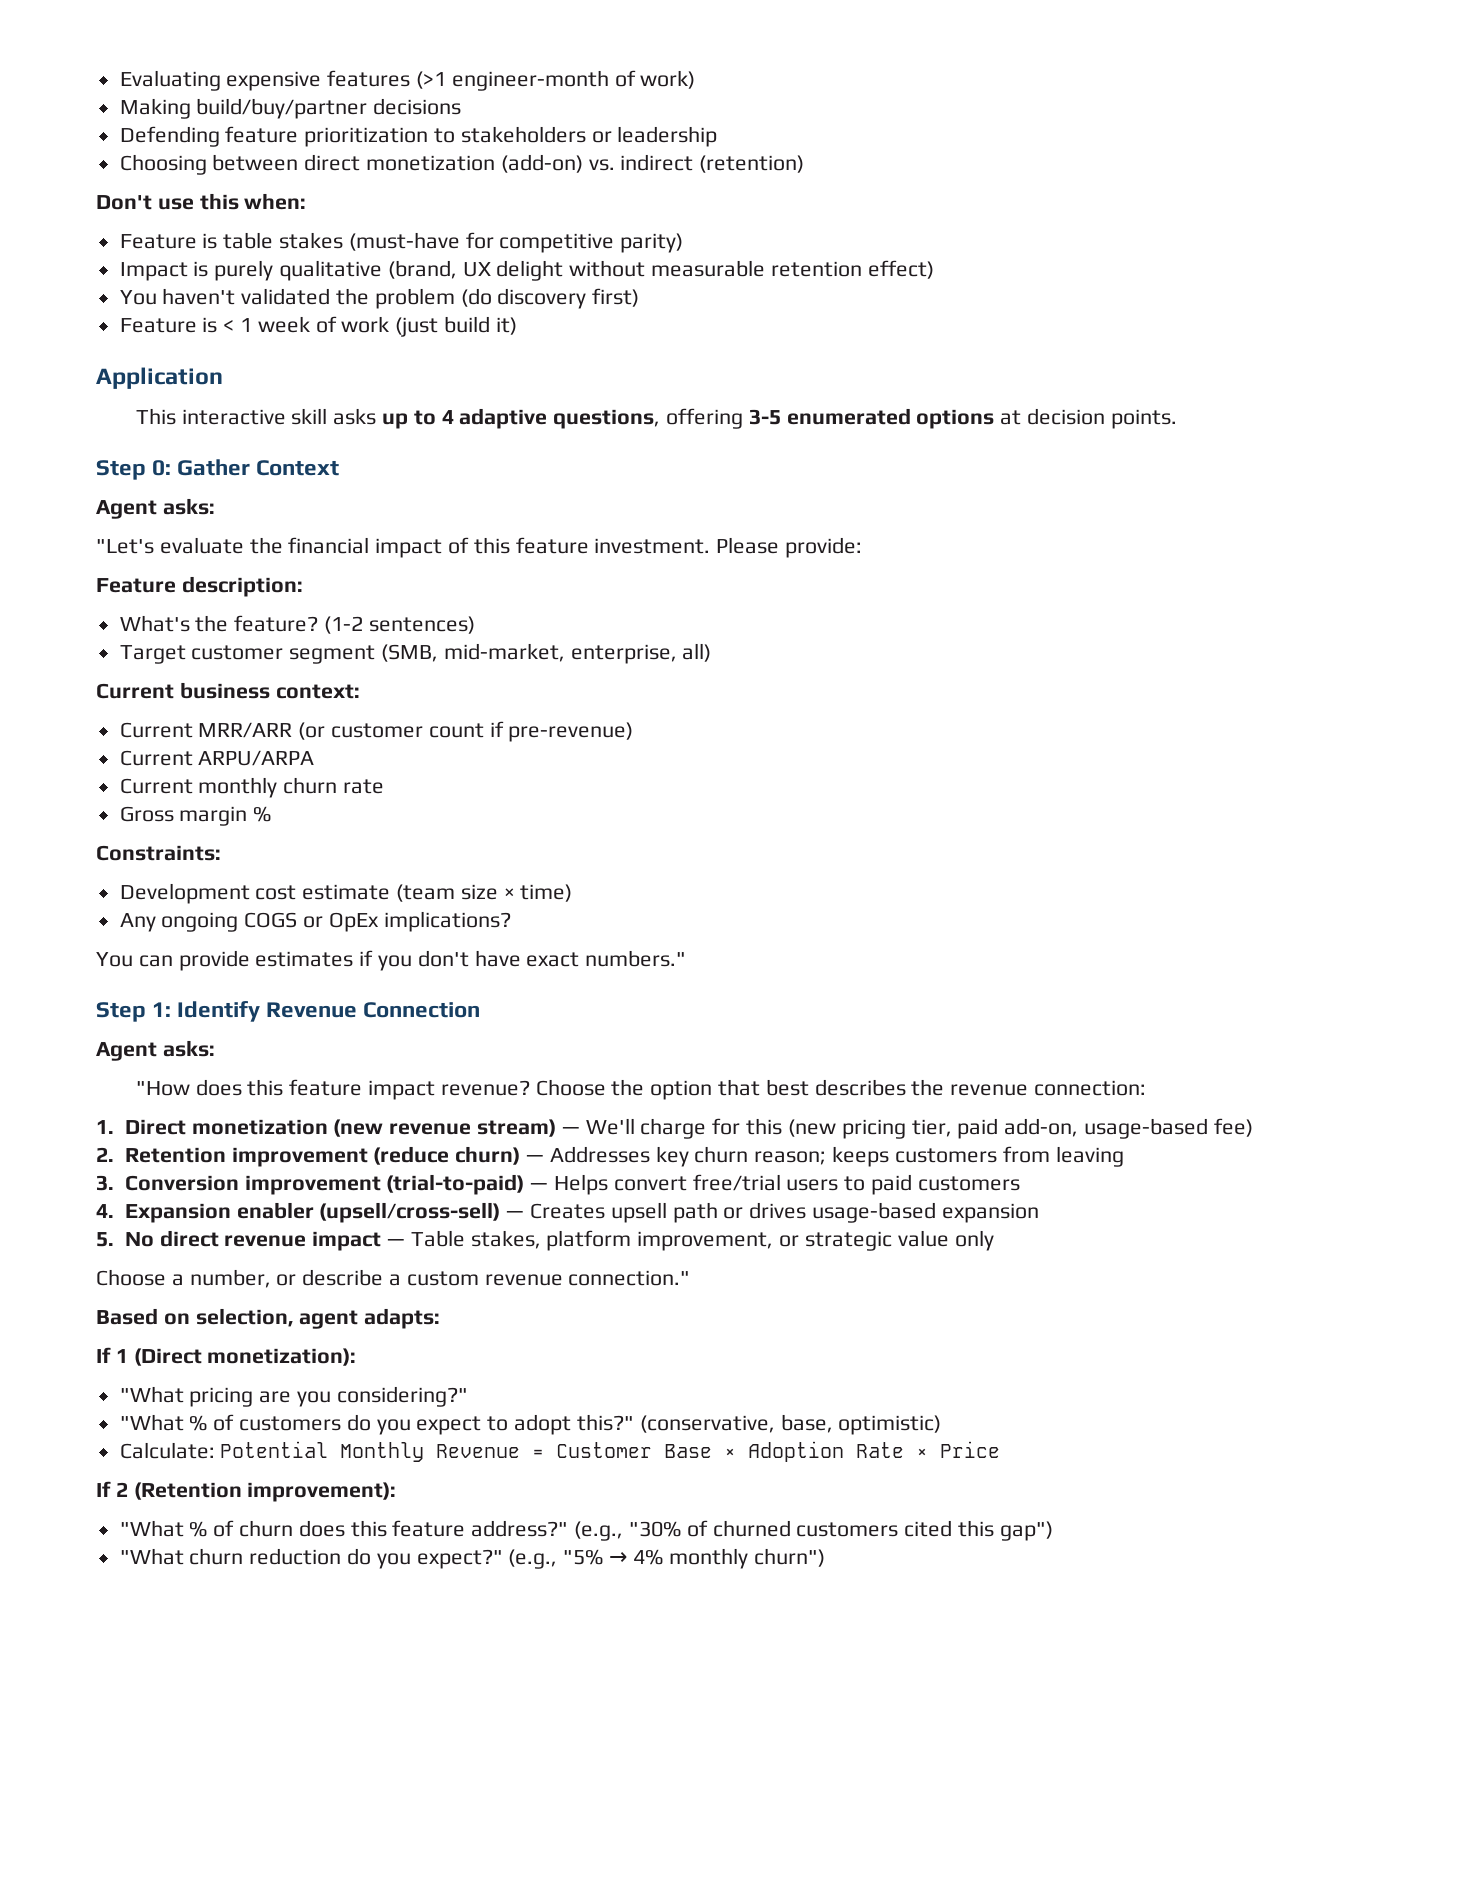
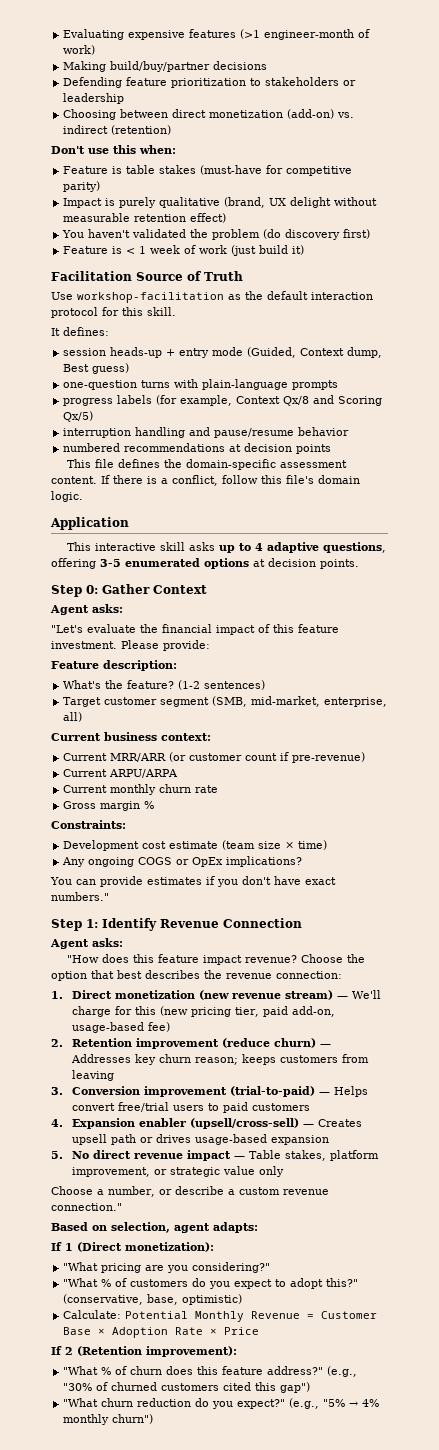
(517, 326) none -> [51,271,243,281] [51,291,373,303] [51,307,176,318] [51,327,109,336] [63,347,383,358] [63,363,130,374] [63,379,339,390] [63,395,383,406] [63,411,94,422] [63,427,350,438] [63,443,332,454] [67,459,348,470] [51,475,360,486] [51,491,83,502] // Facilitation Source of Truth // Use workshop-facilitation as the default interaction protocol for this skill. // It defines: // session heads-up + entry mode (Guided, Context dump, Best guess) // one-question turns with plain-language prompts // progress labels (for example, Context Qx/8 and Scoring Qx/5) // interruption handling and pause/resume behavior // numbered recommendations at decision points // This file defines the domain-specific assessment content. If there is a conflict, follow this file's domain logic.

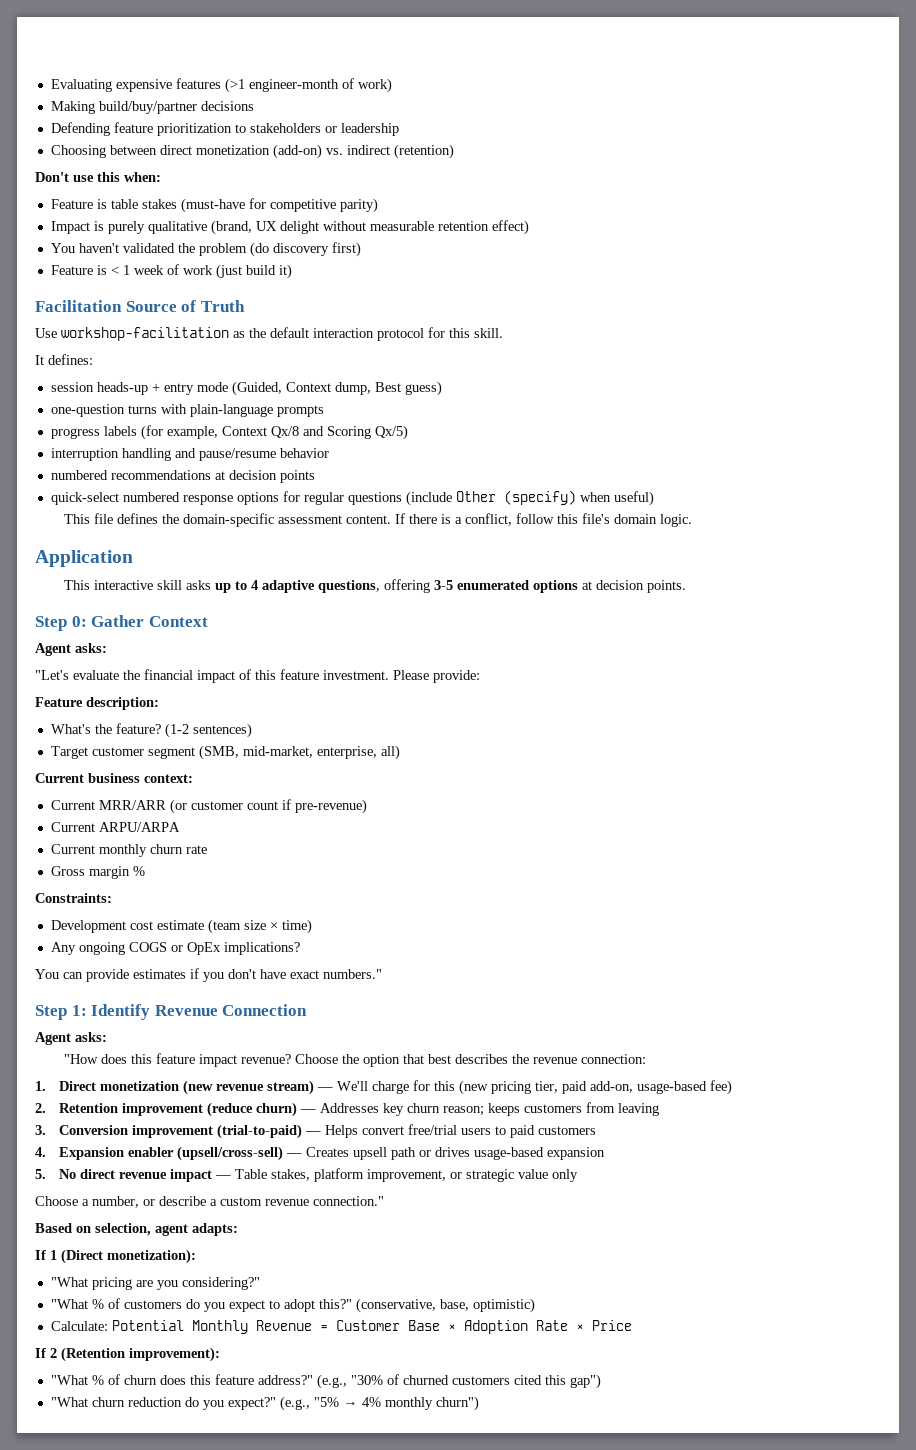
(332, 449) none -> [50,490,654,506] // quick-select numbered response options for regular questions (include Other (specify) when useful)

